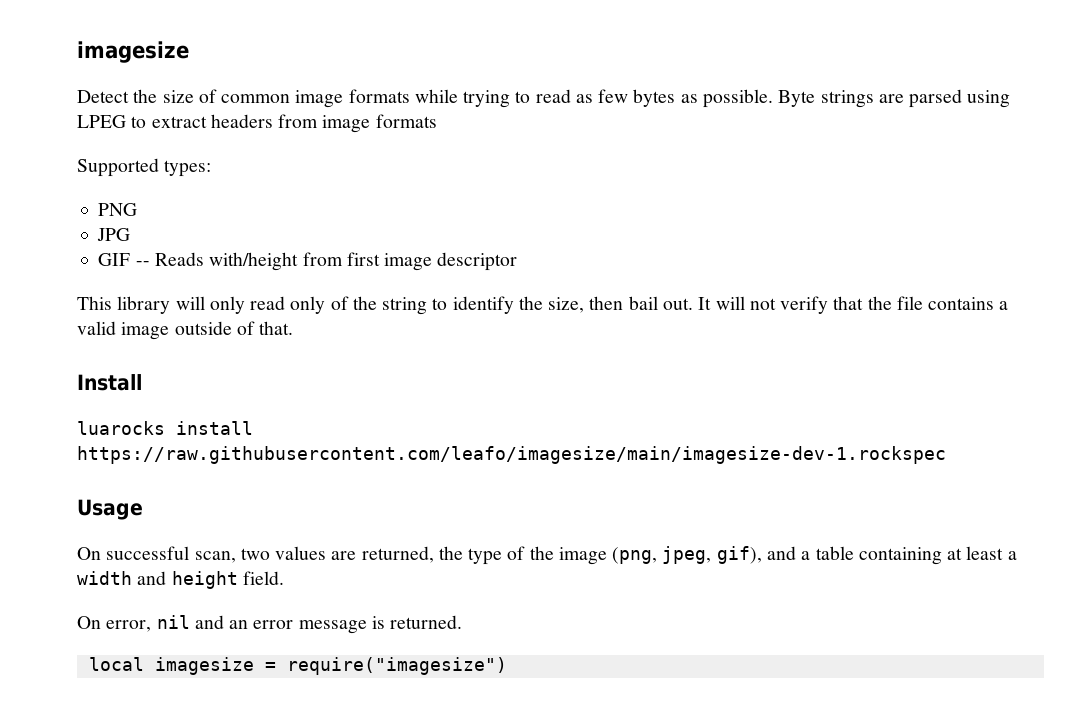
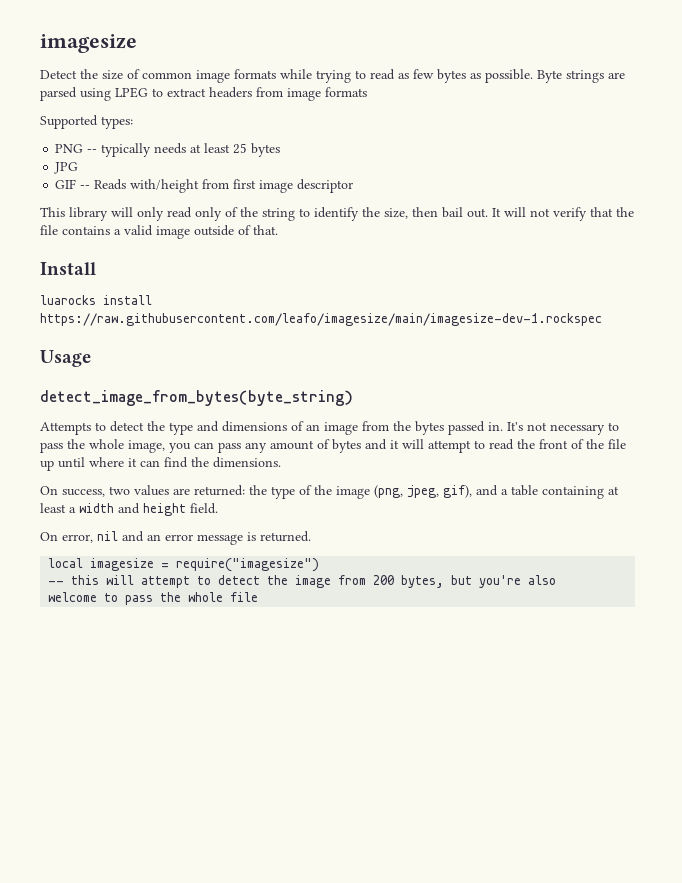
(138, 209) none -> [87,143,281,157] -- typically needs at least 25 bytes
[77,546,236,563] // On successful scan, -> [40,390,353,406] [40,421,619,435] [40,439,626,453] [40,457,281,471] [40,486,105,497] // detect_image_from_bytes(byte_string) // Attempts to detect the type and dimensions of an image from the bytes passed in. It's not necessary to pass the whole image, you can pass any amount of bytes and it will attempt to read the front of the file up until where it can find the dimensions. // On success,
[361,546,434,563] returned, -> [194,485,245,496] returned:
(507, 666) none -> [48,575,557,588] [48,592,259,605] // -- this will attempt to detect the image from 200 bytes, but you're also // welcome to pass the whole file

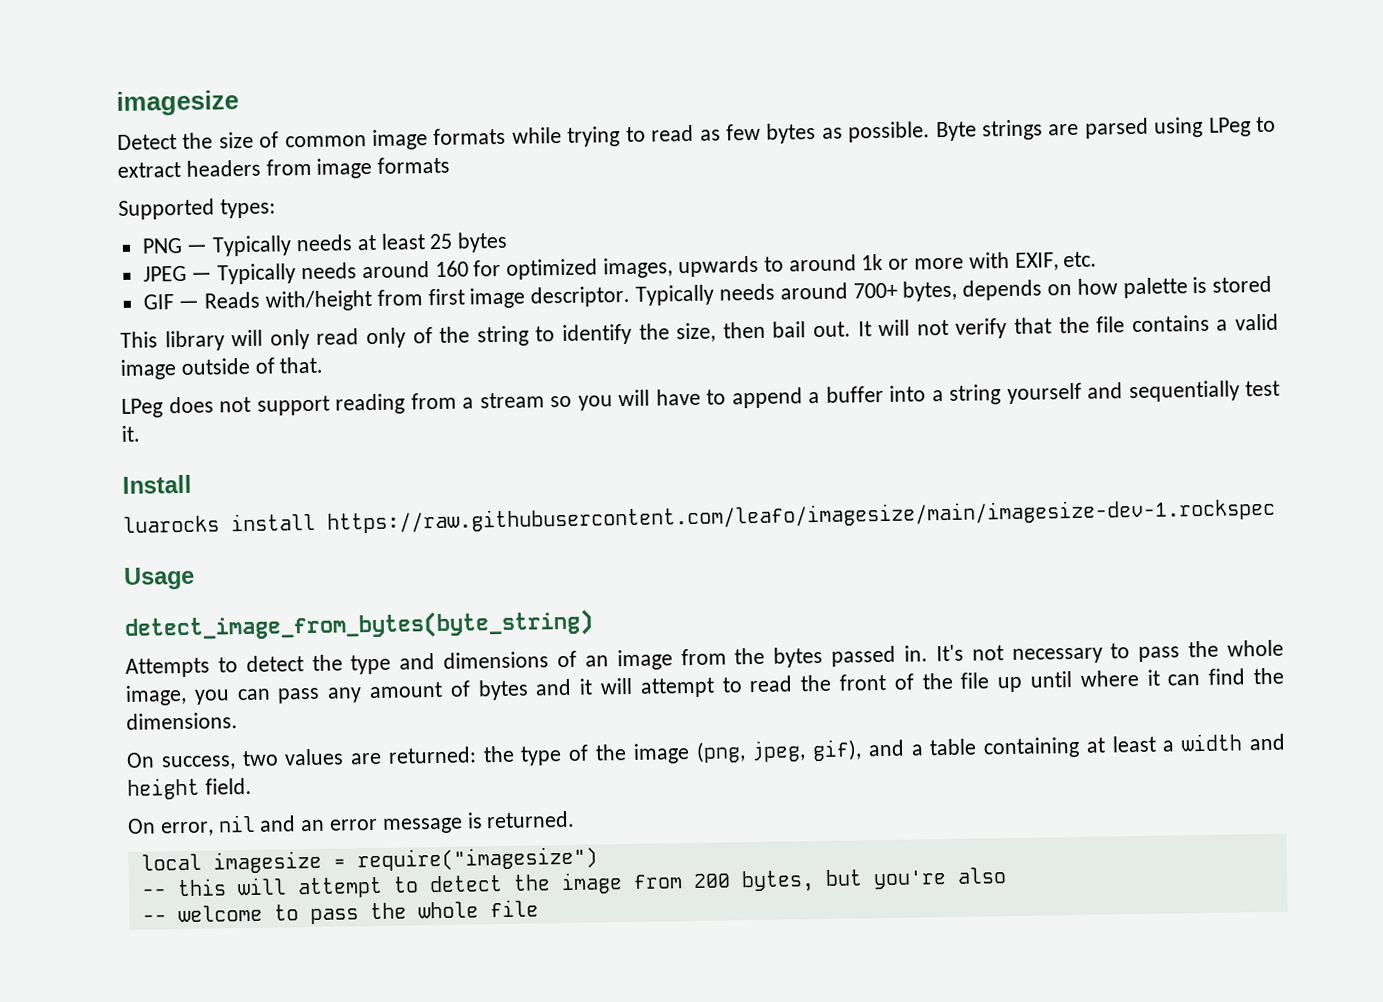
[115,87,148,98] LPEG -> [1208,117,1251,137] LPeg
[87,143,152,157] -- typically -> [186,235,293,257] — Typically
[54,162,79,174] JPG -> [142,251,1098,285] JPEG — Typically needs around 160 for optimized images, upwards to around 1k or more with EXIF, etc.
[80,185,91,189] -- -> [178,300,200,310] —
[297,179,354,193] descriptor -> [530,275,1273,308] descriptor. Typically needs around 700+ bytes, depends on how palette is stored
(278, 230) none -> [121,380,1280,418] [121,425,140,442] // LPeg does not support reading from a stream so you will have to append a buffer into a string yourself and sequentially test it.
(557, 580) none -> [141,914,167,923] --

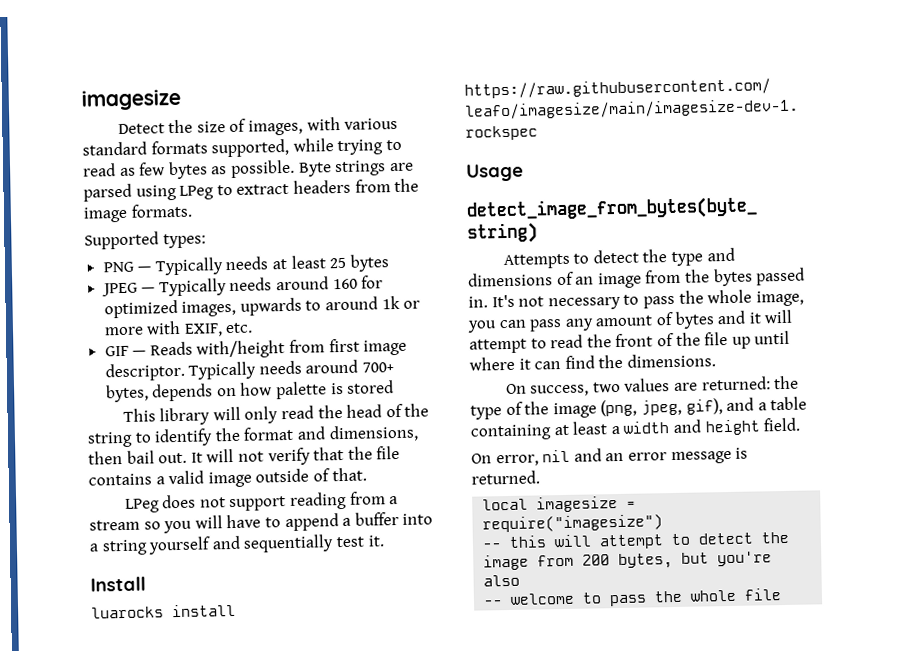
[284,127,507,150] common image formats -> [247,116,399,136] [82,138,290,158] images, with various standard formats supported,
[316,156,451,179] image formats -> [394,178,420,193] [83,203,192,223] the image formats.
[366,327,406,349] only -> [317,404,383,419] the head
[676,322,717,343] size, -> [243,424,419,443] format and dimensions,

